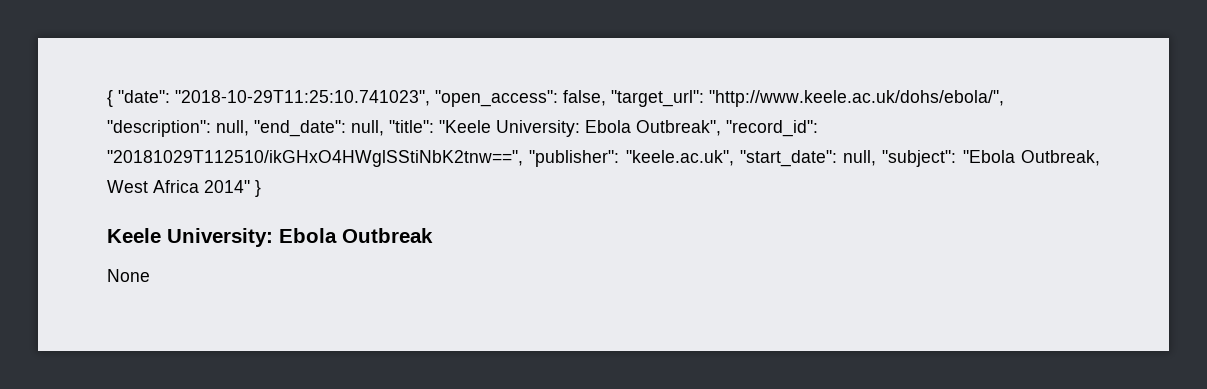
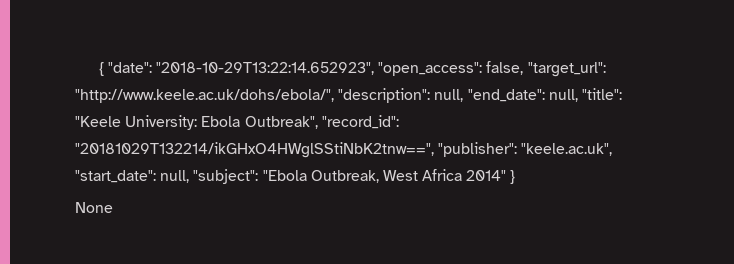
[175,90,430,106] "2018-10-29T11:25:10.741023", -> [156,62,375,75] "2018-10-29T13:22:14.652923",
[107,150,523,167] "20181029T112510/ikGHxO4HWglSStiNbK2tnw==", -> [75,142,434,158] "20181029T132214/ikGHxO4HWglSStiNbK2tnw==",
[107,228,433,247] // Keele University: Ebola Outbreak -> (516, 177) none

